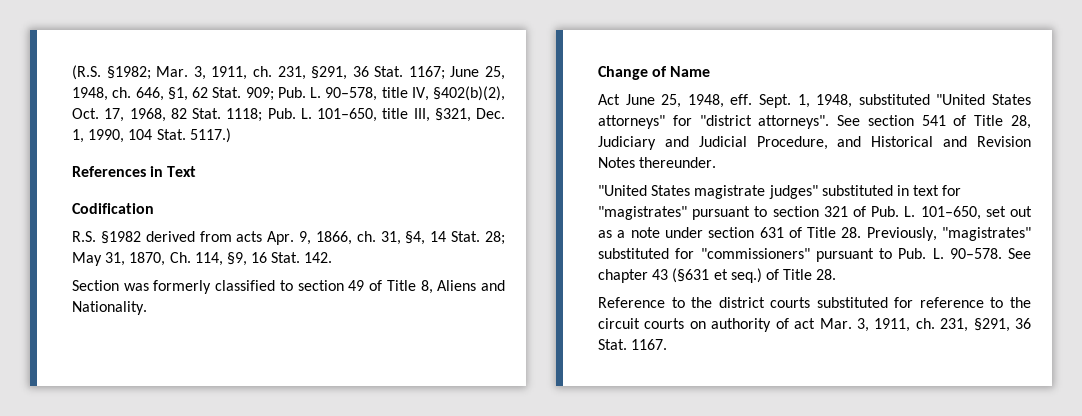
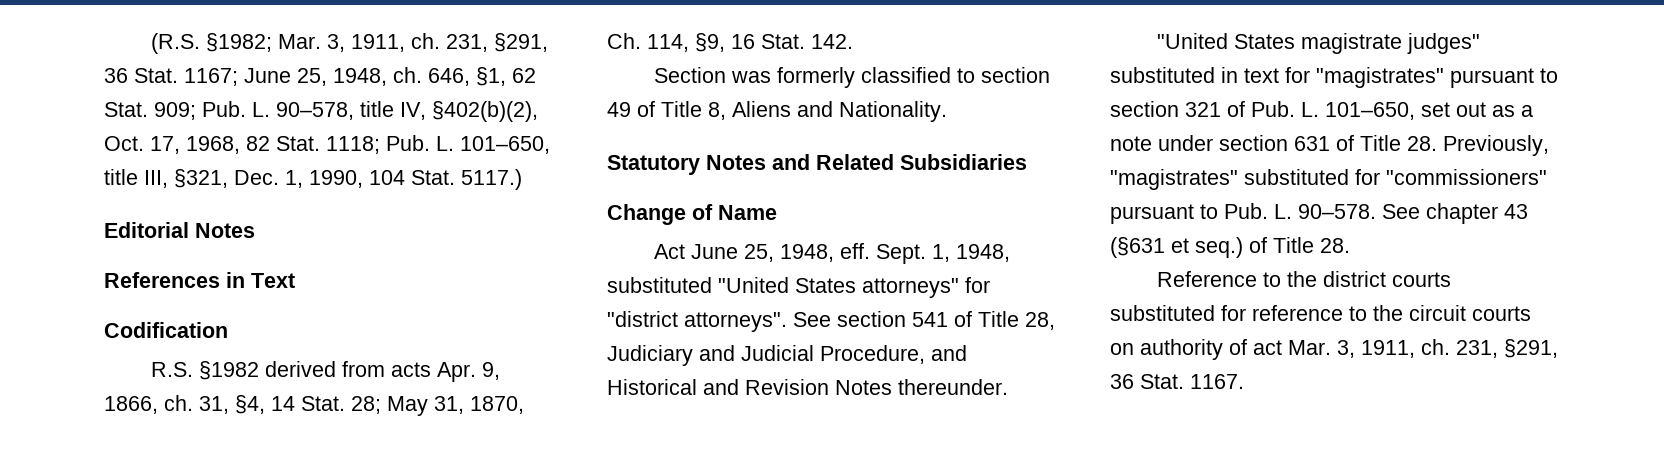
(231, 135) none -> [104,222,255,238] // Editorial Notes
(147, 308) none -> [607,154,1027,175] // Statutory Notes and Related Subsidiaries

